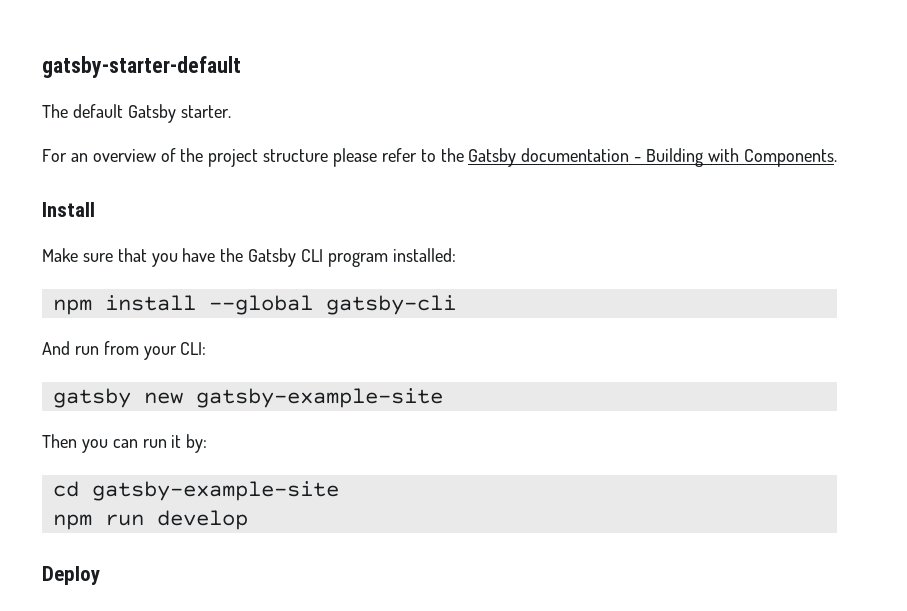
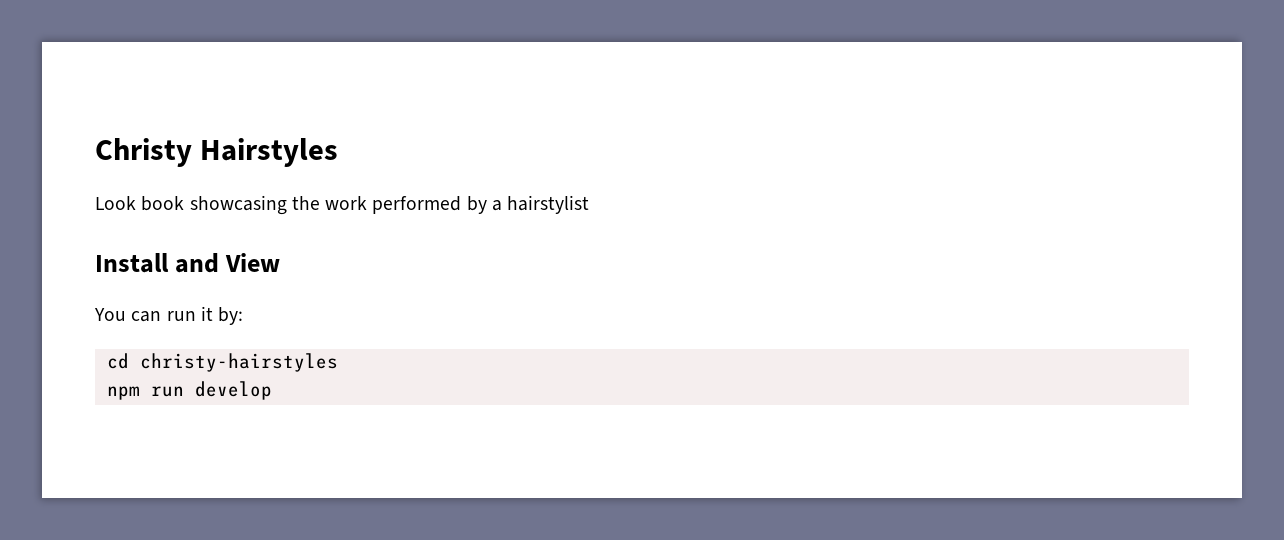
[42,56,241,78] [42,104,231,123] [42,148,837,167] [42,202,95,217] [42,248,456,267] [52,295,456,315] [42,341,207,360] [52,388,443,408] [42,434,108,453] gatsby-starter-default // The default Gatsby starter. // For an overview of the project structure please refer to the Gatsby documentation - Building with Components. // Install // Make sure that you have the Gatsby CLI program installed: // npm install --global gatsby-cli // And run from your CLI: // gatsby new gatsby-example-site // Then you -> [95,138,339,167] [95,195,590,215] [95,253,281,273] [94,308,126,321] Christy Hairstyles // Look book showcasing the work performed by a hairstylist // Install and View // You
[91,481,339,501] gatsby-example-site -> [139,353,338,372] christy-hairstyles
[42,566,100,585] // Deploy -> (272, 390) none

